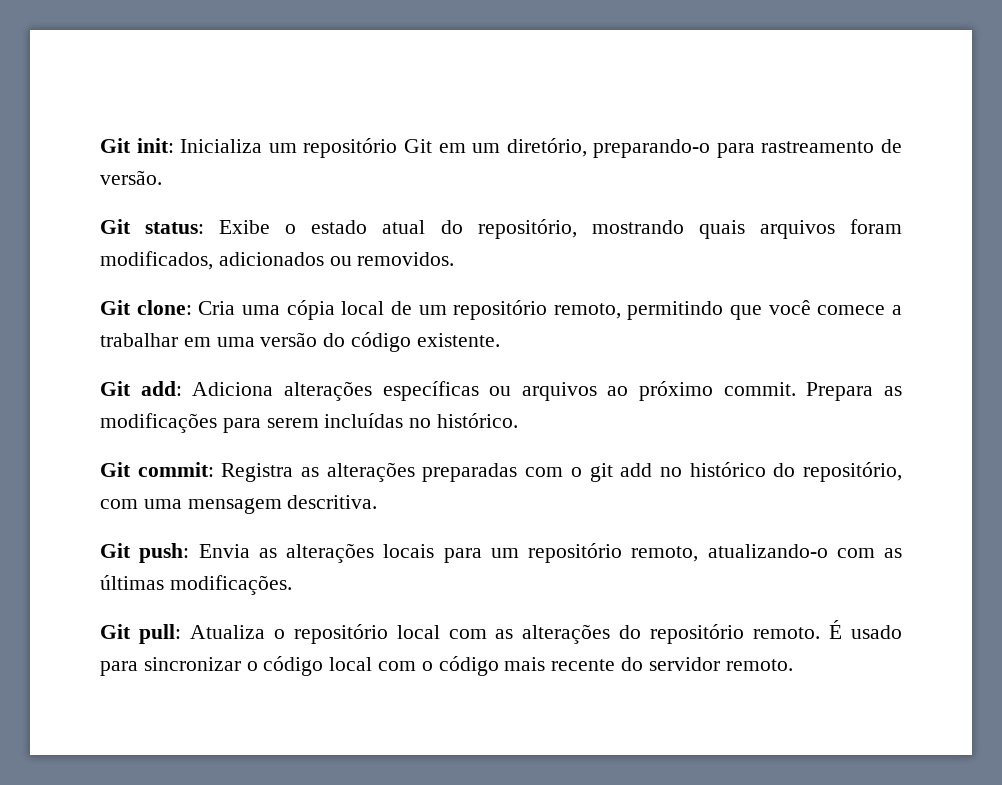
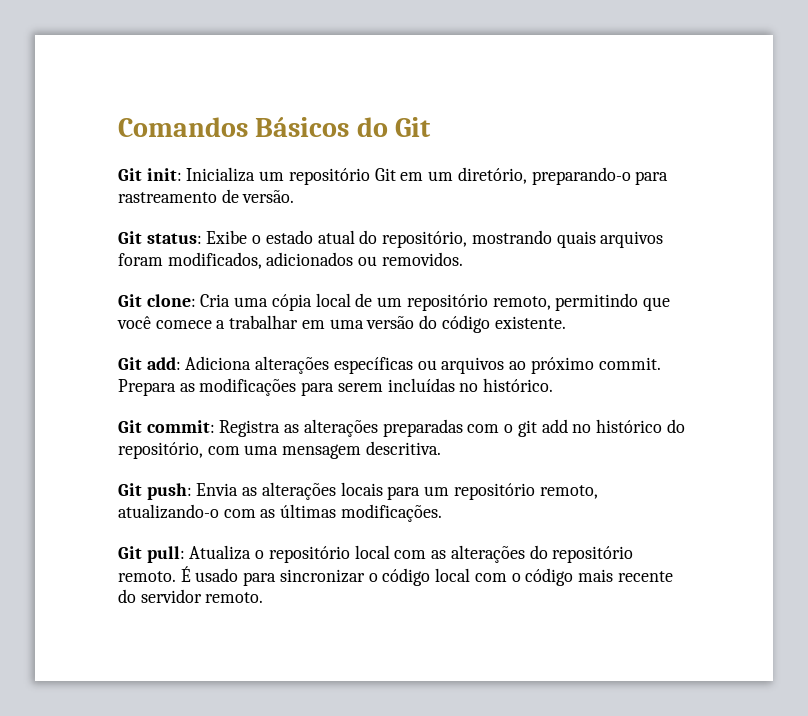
(100, 145) none -> [118,117,432,137] Comandos Básicos do Git //

